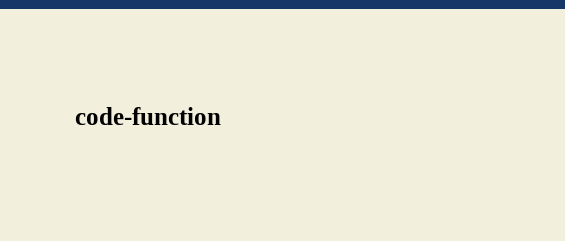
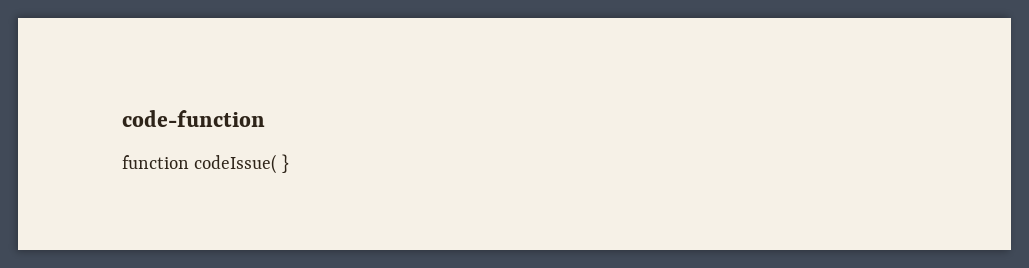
(221, 116) none -> [122,154,289,174] // function codeIssue( }

